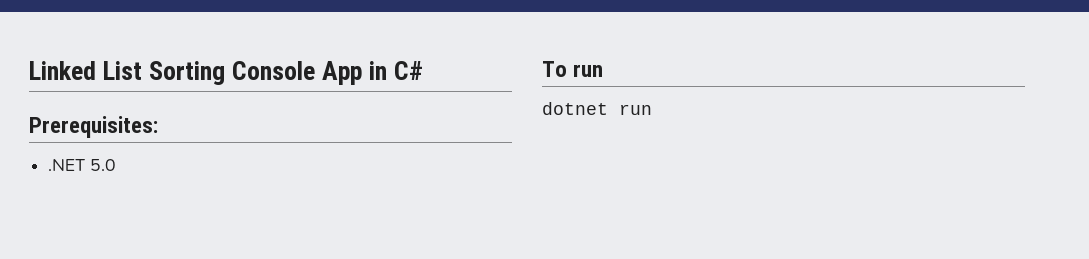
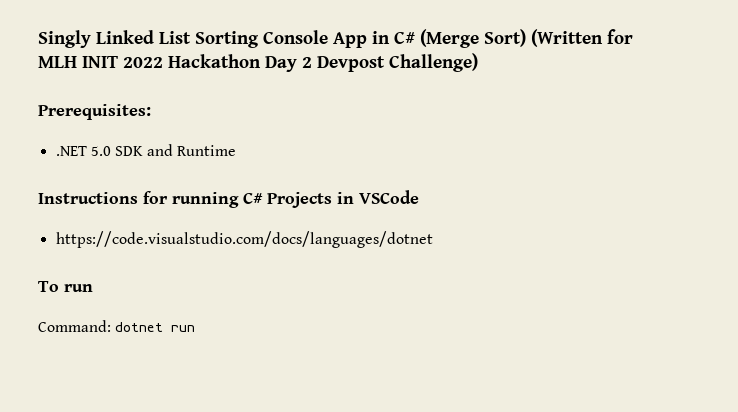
(29, 70) none -> [38,30,91,48] Singly
[29,116,158,138] [48,159,117,171] // Prerequisites: // .NET 5.0 -> [420,29,633,48] [38,53,478,72] [38,104,151,120] [55,144,236,156] [38,190,419,208] [55,231,433,248] (Merge Sort) (Written for MLH INIT 2022 Hackathon Day 2 Devpost Challenge) // Prerequisites: // .NET 5.0 SDK and Runtime // Instructions for running C# Projects in VSCode // https://code.visualstudio.com/docs/languages/dotnet
(604, 70) none -> [38,320,111,332] Command:

